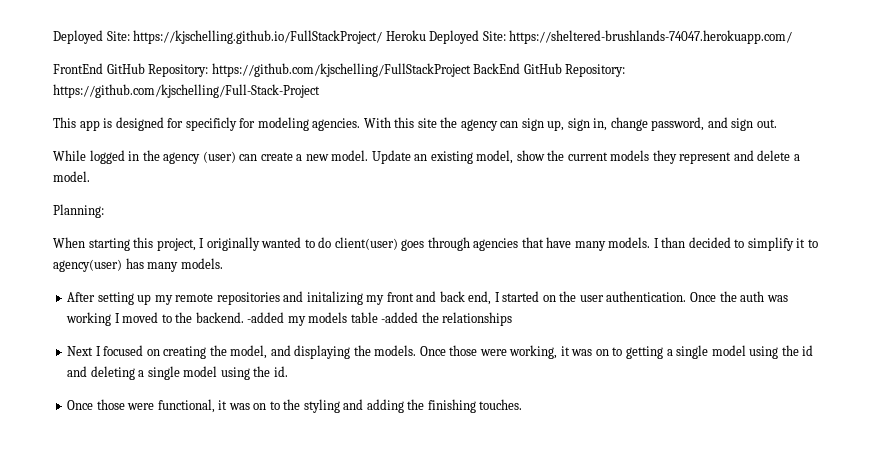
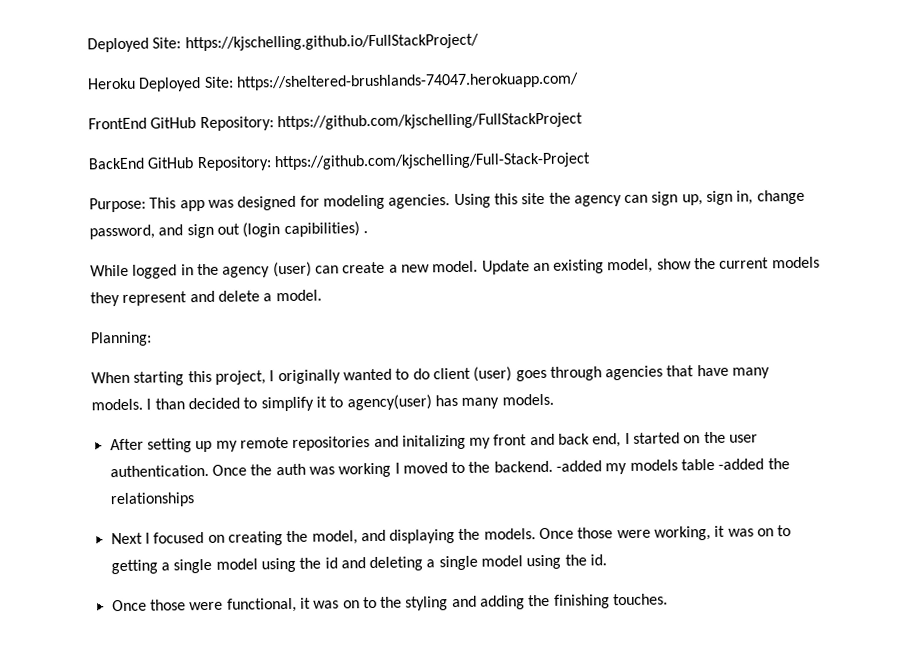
(383, 37) none -> (479, 42) //
(471, 70) none -> (583, 121) //
(320, 91) none -> [89,197,146,213] Purpose:
[103,118,113,128] is -> [207,199,234,208] was
[185,117,256,131] specificly for -> (320, 201) none
[363,117,391,128] With -> [453,193,491,209] Using
[756,119,777,128] out. -> [216,221,368,238] out (login capibilities) .
[334,237,398,250] client(user) -> [432,366,513,382] client (user)

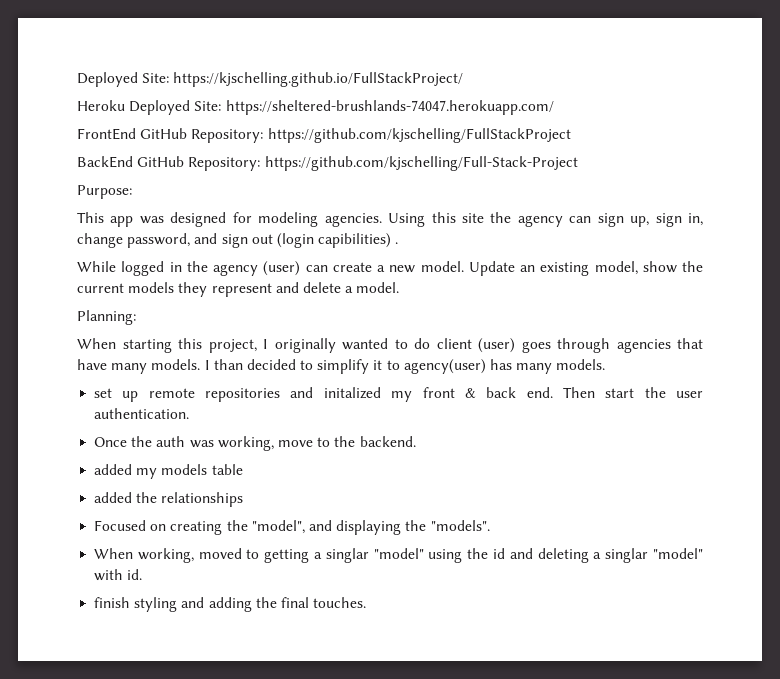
(146, 205) none -> (132, 192) //
[109,438,238,453] After setting up my -> [94,388,139,402] set up
[401,434,466,450] initalizing -> [323,387,381,399] initalized
[529,432,701,448] and back end, I started on -> [464,387,635,398] & back end. Then start
(209, 471) none -> (190, 413) //
[338,462,448,478] working I moved -> [217,436,313,451] working, move
[556,460,603,472] -added -> [94,464,133,475] // added
[718,458,765,470] -added -> [94,492,133,503] // added
[110,532,205,545] Next I focused -> [94,520,147,531] Focused
[311,530,358,545] model, -> [251,520,305,534] "model",
[483,525,775,541] models. Once those were working, it was on -> [430,520,490,531] [94,548,242,563] "models". // When working, moved
[173,558,258,574] single model -> [325,548,424,563] singlar "model"
[438,554,608,571] [111,596,403,613] single model using the id. // Once those were functional, it was on to the -> [605,548,703,563] [94,569,143,581] [94,597,131,608] singlar "model" with id. // finish
[553,594,610,609] finishing -> [280,597,309,608] final

